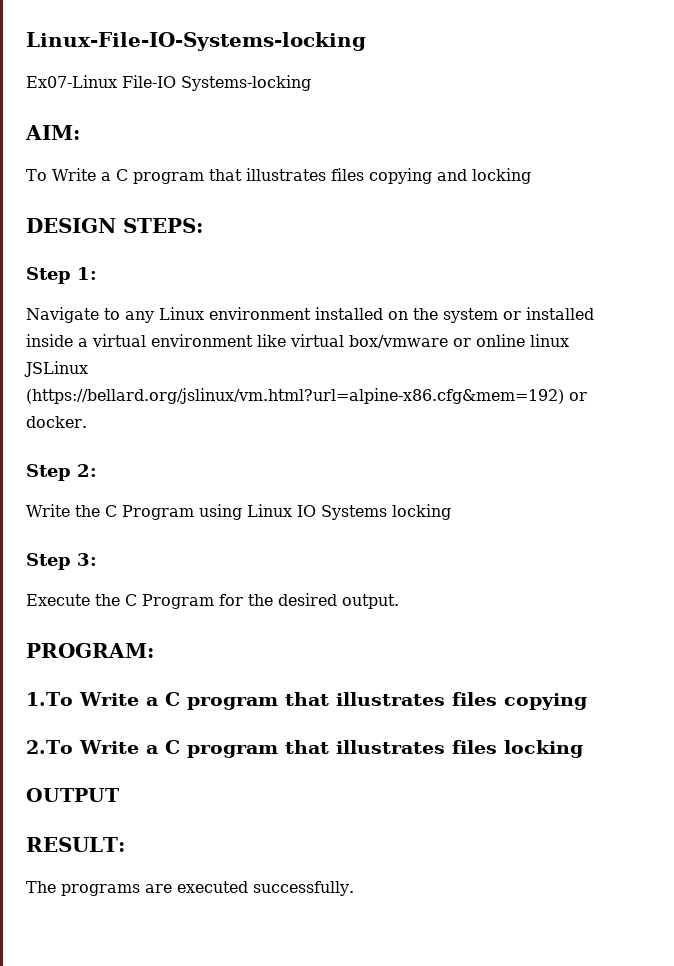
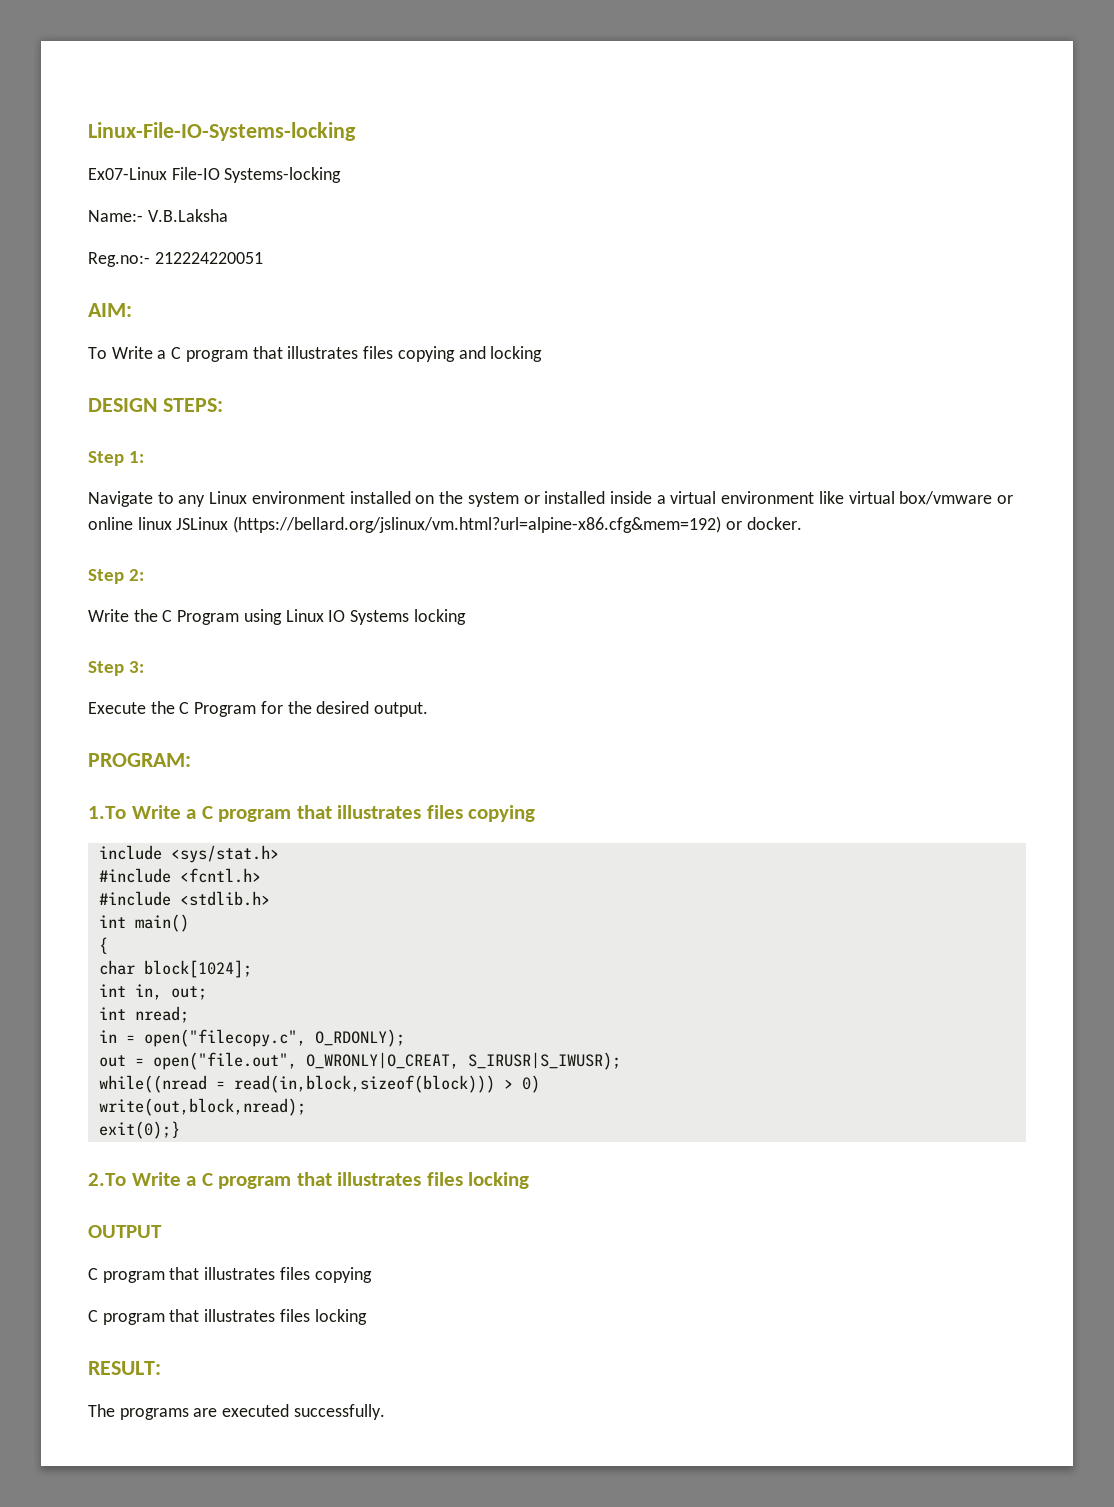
(311, 83) none -> [88,209,228,222] [88,252,263,267] // Name:- V.B.Laksha // Reg.no:- 212224220051
(587, 701) none -> [98,845,279,863] [98,868,261,883] [98,891,270,906] [98,914,189,932] [98,937,108,954] [98,960,252,978] [98,984,207,1000] [98,1006,189,1023] [98,1029,405,1047] [98,1052,621,1070] [98,1075,540,1093] [98,1098,306,1116] [98,1121,180,1139] // include <sys/stat.h> // #include <fcntl.h> // #include <stdlib.h> // int main() // { // char block[1024]; // int in, out; // int nread; // in = open("filecopy.c", O_RDONLY); // out = open("file.out", O_WRONLY|O_CREAT, S_IRUSR|S_IWUSR); // while((nread = read(in,block,sizeof(block))) > 0) // write(out,block,nread); // exit(0);}
(119, 795) none -> [88,1267,372,1283] [88,1309,367,1325] // C program that illustrates files copying // C program that illustrates files locking

